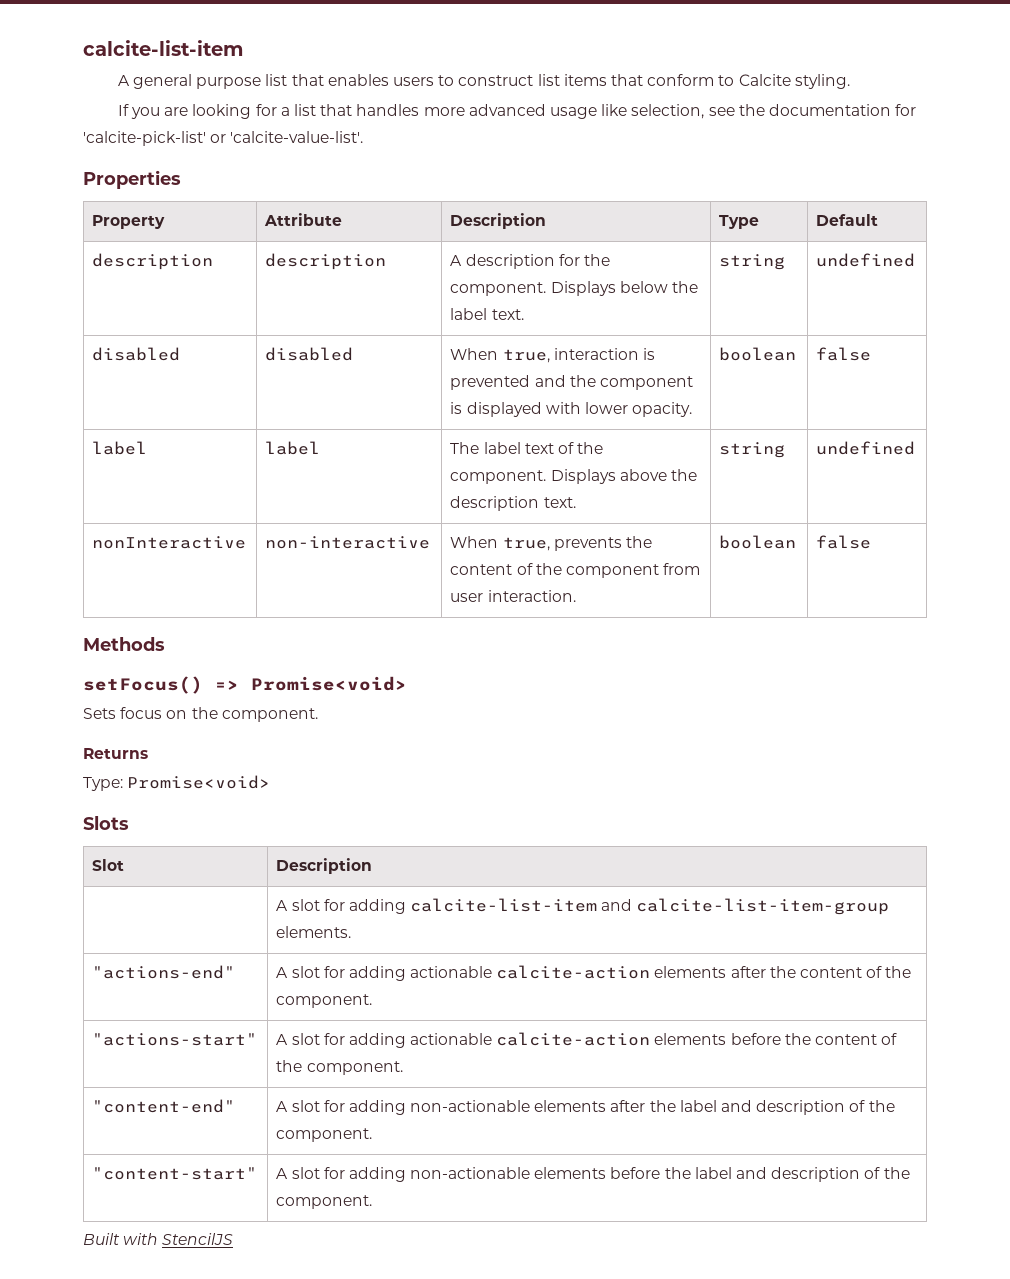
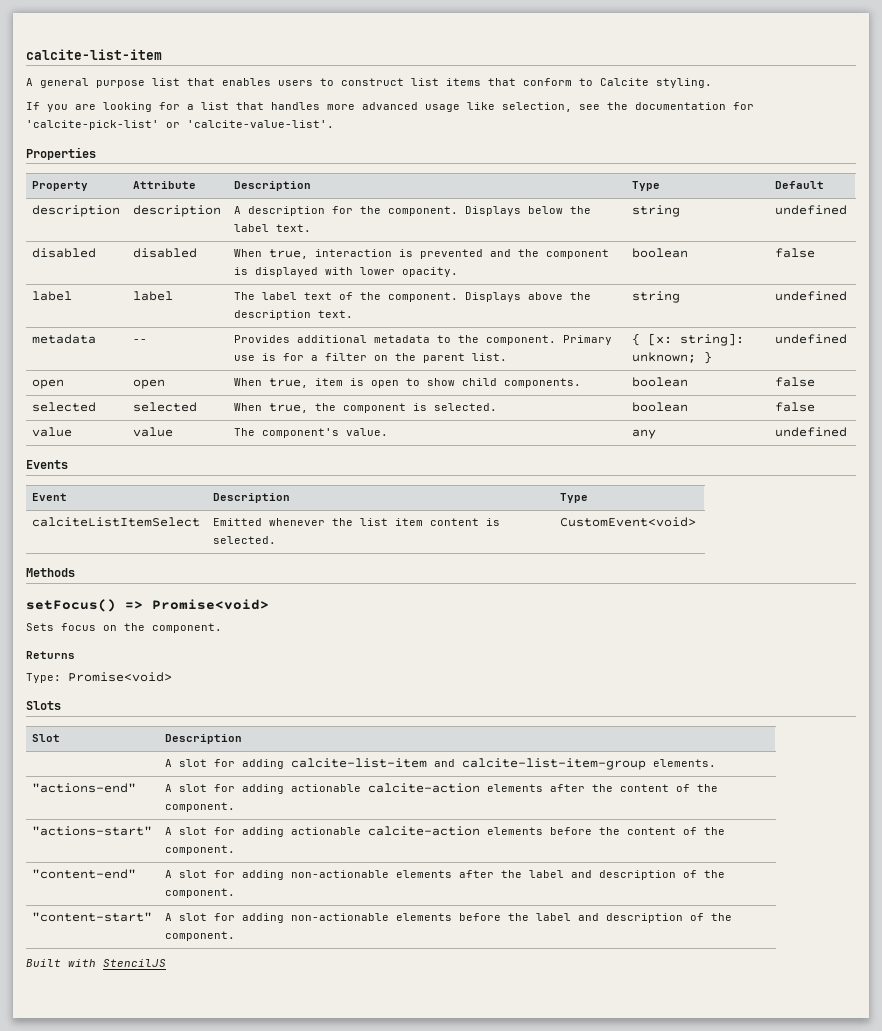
[92,536,247,549] [265,536,431,549] [450,536,652,551] [450,563,701,578] [450,590,576,602] [719,535,797,549] [816,535,872,549] nonInteractive | non-interactive | When true, prevents the content of the component from user interaction. | boolean | false -> [32,334,97,344] [133,339,148,343] [234,335,613,345] [234,353,508,363] [632,333,745,346] [632,351,713,364] [775,334,848,344] [32,379,65,389] [133,379,166,389] [234,378,582,388] [632,377,689,387] [775,377,816,387] [32,402,97,412] [133,402,198,412] [234,403,498,413] [632,402,689,412] [775,402,816,412] [32,427,73,437] [133,427,174,437] [234,428,389,438] [632,429,657,439] [775,427,848,437] [26,460,68,469] [32,493,68,501] [213,493,291,503] [560,493,589,503] [32,517,201,527] [213,518,501,526] [213,536,277,544] [560,517,697,527] metadata | -- | Provides additional metadata to the component. Primary use is for a filter on the parent list. | { [x: string]: unknown; } | undefined // open | open | When true, item is open to show child components. | boolean | false // selected | selected | When true, the component is selected. | boolean | false // value | value | The component's value. | any | undefined // Events // Event | Description | Type // calciteListItemSelect | Emitted whenever the list item content is selected. | CustomEvent<void>

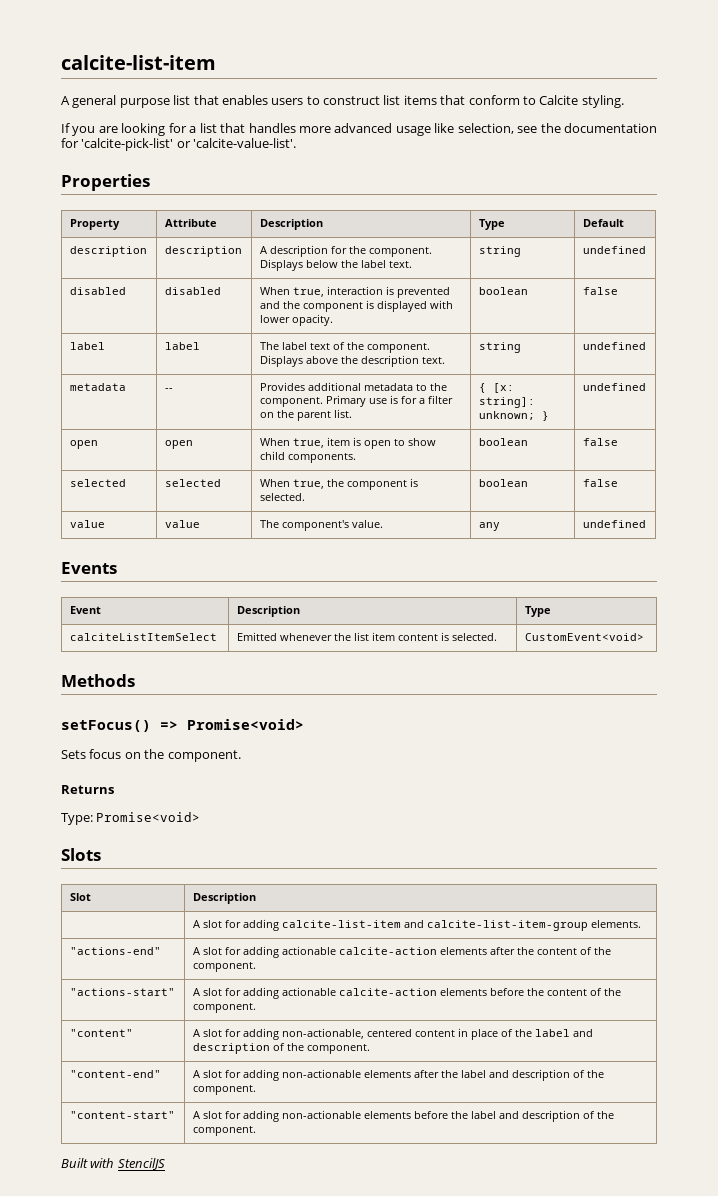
(236, 850) none -> [69,1029,133,1037] [192,1028,593,1040] [192,1043,370,1054] // "content" | A slot for adding non-actionable, centered content in place of the label and description of the component.

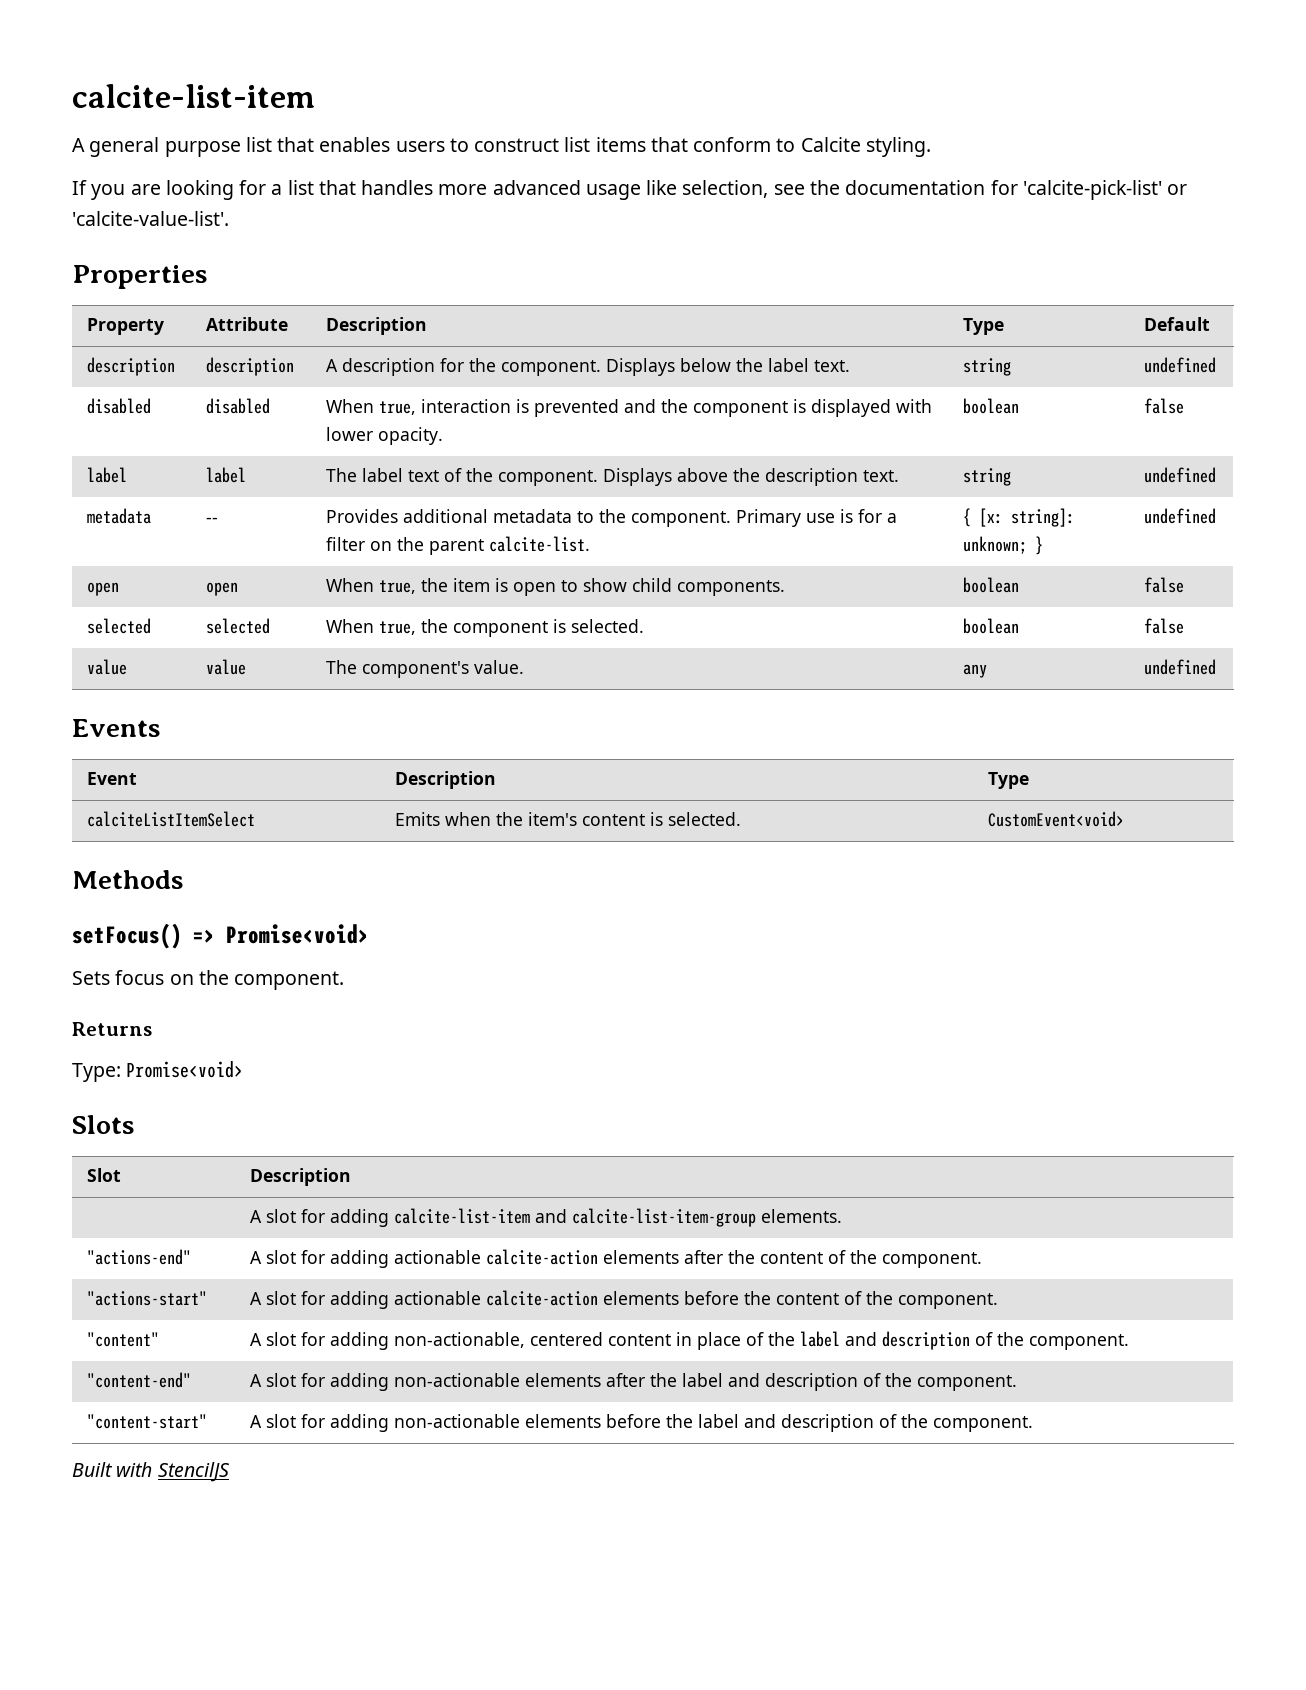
[333,409,352,418] list. -> [489,536,591,552] calcite-list.
(324, 443) none -> [421,578,449,592] the
[236,632,395,641] Emitted whenever the list item -> [395,812,578,826] Emits when the item's

